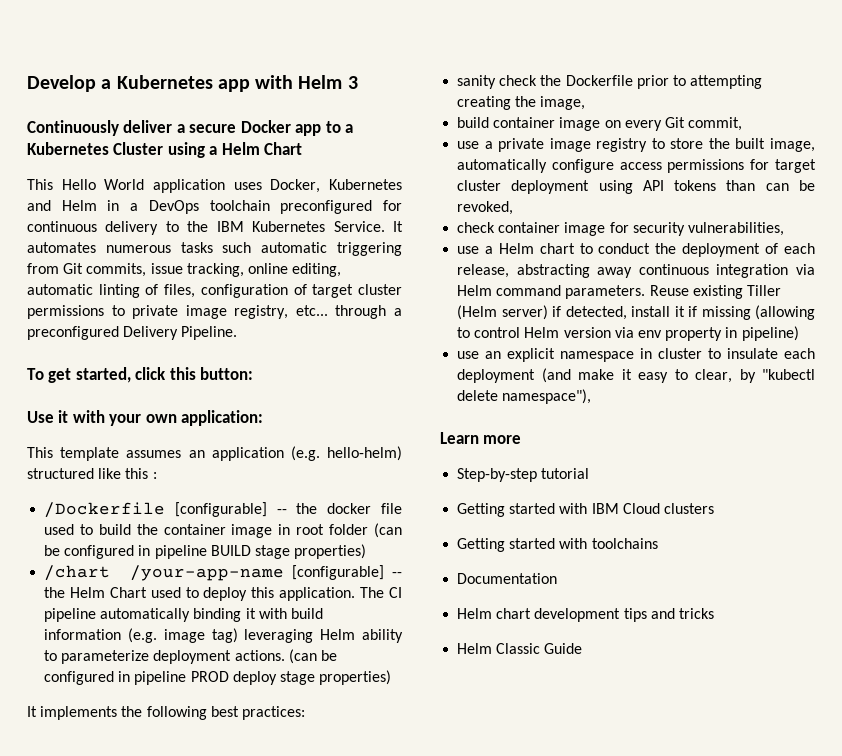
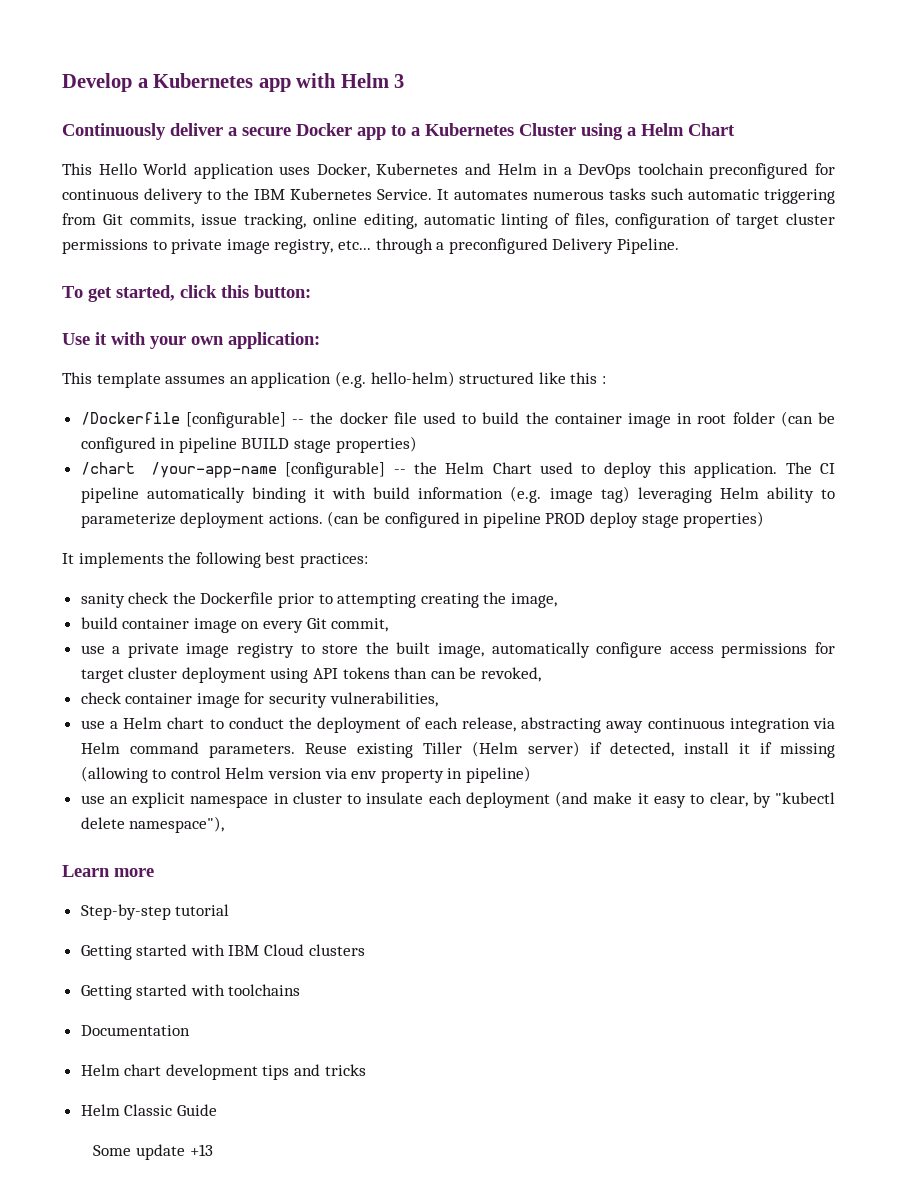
(583, 648) none -> [93,1144,213,1160] // Some update +13

